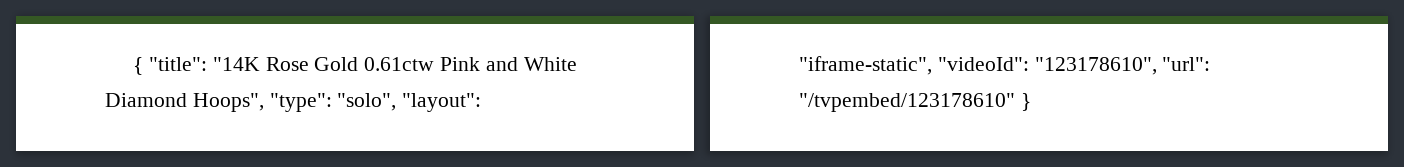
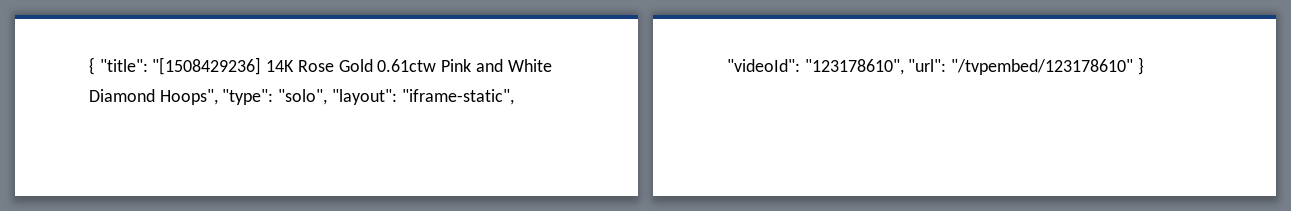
[212,57,260,71] "14K -> [152,57,295,75] "[1508429236] 14K

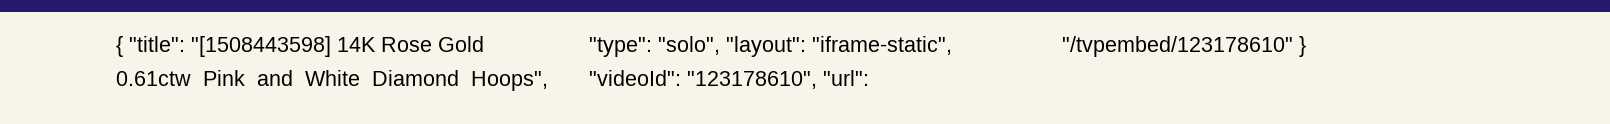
[152,57,262,75] "[1508429236] -> [191,36,331,57] "[1508443598]

